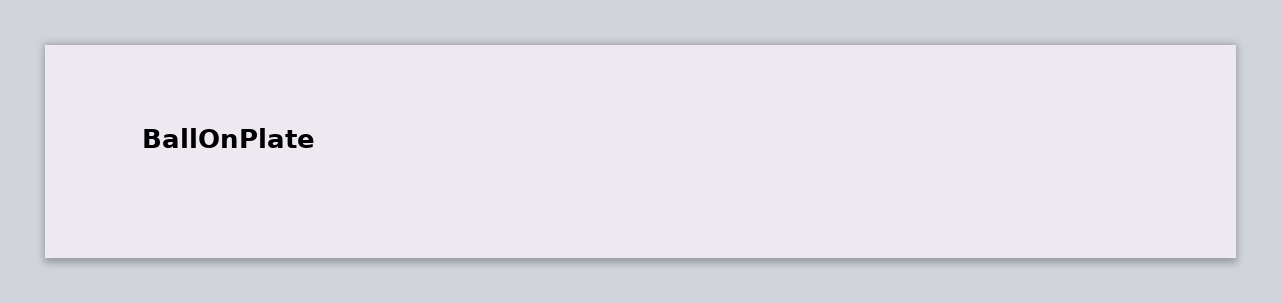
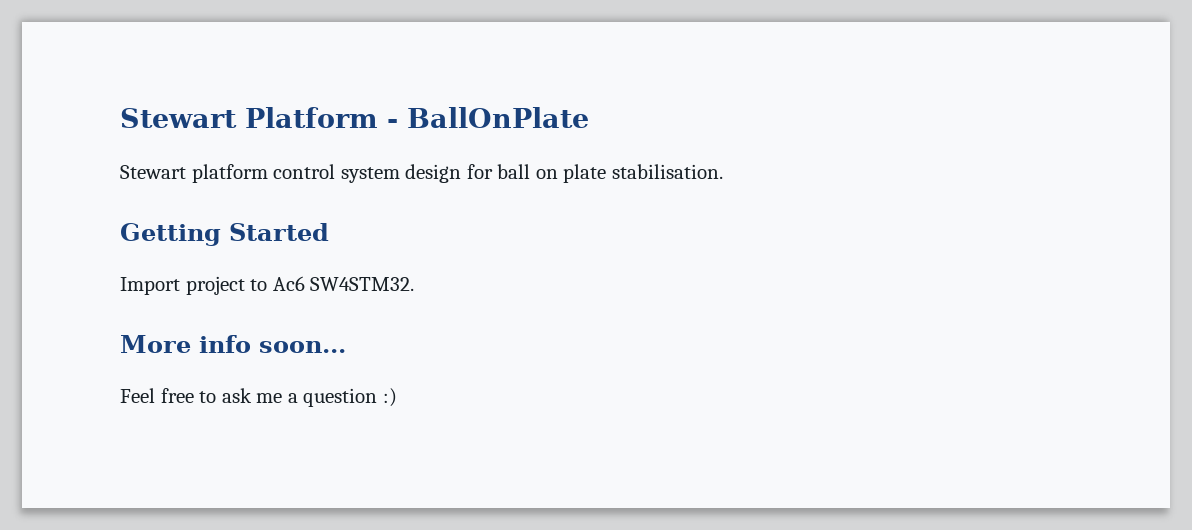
[142,128,315,148] BallOnPlate -> [120,107,589,128] [120,164,723,183] [120,223,329,246] [120,276,415,295] [120,335,346,353] [120,388,397,407] Stewart Platform - BallOnPlate // Stewart platform control system design for ball on plate stabilisation. // Getting Started // Import project to Ac6 SW4STM32. // More info soon... // Feel free to ask me a question :)

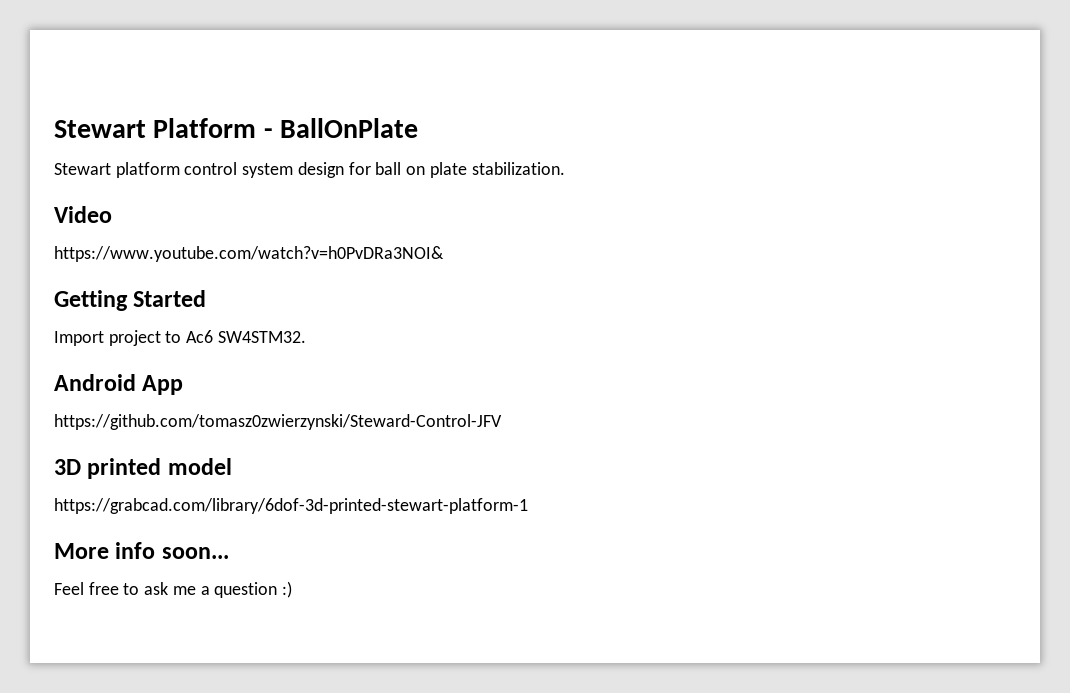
[611,164,723,179] stabilisation. -> [471,162,565,175] [54,206,112,223] [54,246,444,262] stabilization. // Video // https://www.youtube.com/watch?v=h0PvDRa3NOI&
(415, 284) none -> [54,374,184,395] [54,414,502,430] [54,458,232,479] [54,498,528,514] // Android App // https://github.com/tomasz0zwierzynski/Steward-Control-JFV // 3D printed model // https://grabcad.com/library/6dof-3d-printed-stewart-platform-1

